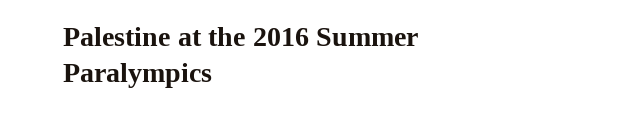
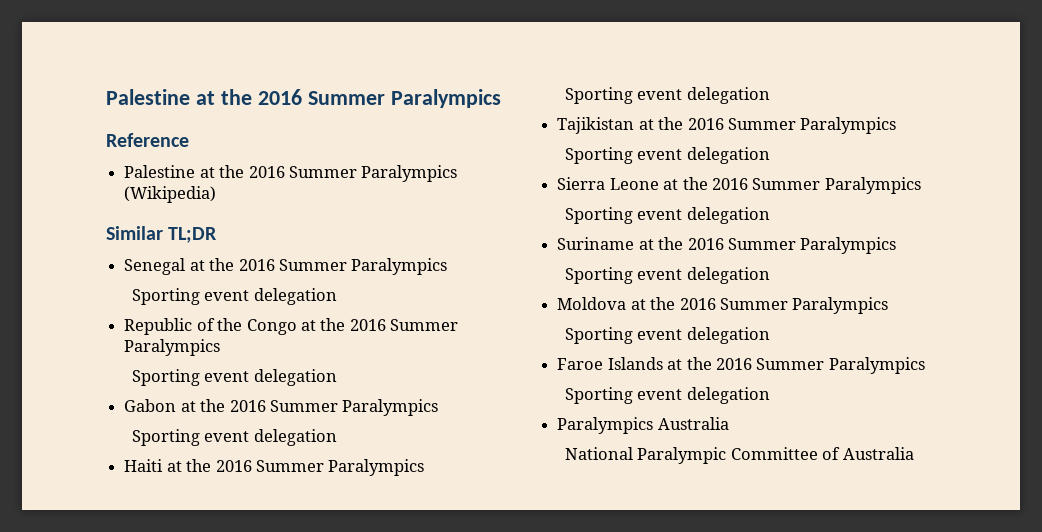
[63,27,419,46] [63,63,212,88] Palestine at the 2016 Summer Paralympics -> [106,89,501,108] [106,133,189,147] [124,165,458,182] [124,186,217,203] [106,226,218,243] [124,258,448,275] [131,288,337,305] [124,318,459,335] [124,339,221,356] [131,369,337,386] [124,399,439,416] [131,429,337,446] [124,459,425,476] [564,87,770,104] [557,117,897,134] [564,147,770,164] [557,177,921,194] [564,207,770,224] [557,237,897,254] [564,267,770,284] [557,297,889,314] [564,327,770,344] [557,357,925,374] [564,387,770,404] [557,417,729,434] [564,447,914,464] Palestine at the 2016 Summer Paralympics // Reference // Palestine at the 2016 Summer Paralympics (Wikipedia) // Similar TL;DR // Senegal at the 2016 Summer Paralympics // Sporting event delegation // Republic of the Congo at the 2016 Summer Paralympics // Sporting event delegation // Gabon at the 2016 Summer Paralympics // Sporting event delegation // Haiti at the 2016 Summer Paralympics // Sporting event delegation // Tajikistan at the 2016 Summer Paralympics // Sporting event delegation // Sierra Leone at the 2016 Summer Paralympics // Sporting event delegation // Suriname at the 2016 Summer Paralympics // Sporting event delegation // Moldova at the 2016 Summer Paralympics // Sporting event delegation // Faroe Islands at the 2016 Summer Paralympics // Sporting event delegation // Paralympics Australia // National Paralympic Committee of Australia

